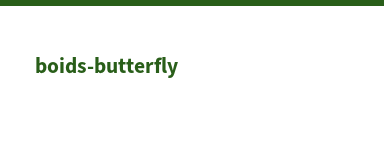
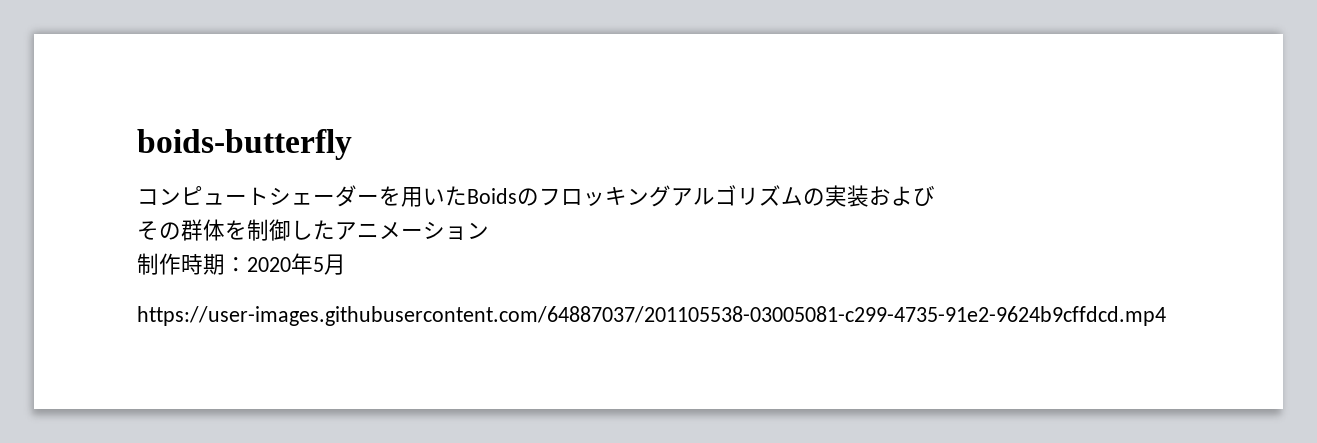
(178, 67) none -> [137,185,935,207] [137,219,489,241] [137,253,346,275] [137,306,1166,326] // コンピュートシェーダーを用いたBoidsのフロッキングアルゴリズムの実装および // その群体を制御したアニメーション // 制作時期：2020年5月 // https://user-images.githubusercontent.com/64887037/201105538-03005081-c299-4735-91e2-9624b9cffdcd.mp4

